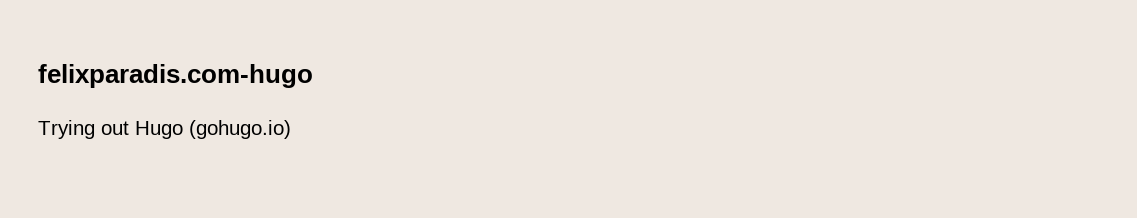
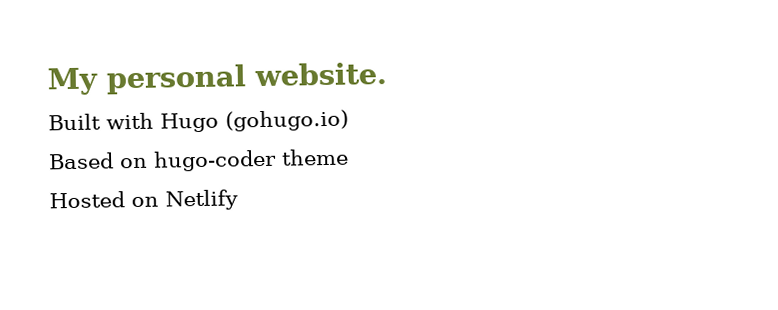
[38,64,313,88] [38,120,291,139] felixparadis.com-hugo // Trying out Hugo (gohugo.io) -> [47,62,387,96] [48,109,349,133] [48,148,349,172] [49,189,238,211] My personal website. // Built with Hugo (gohugo.io) // Based on hugo-coder theme // Hosted on Netlify

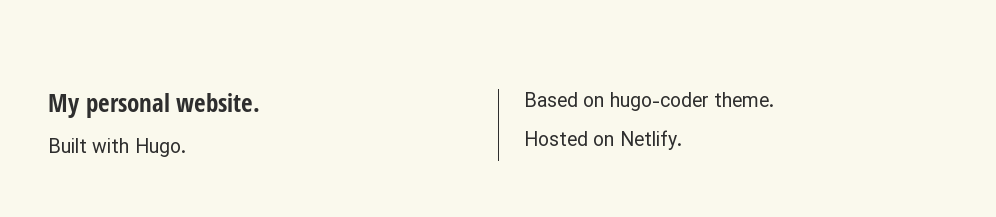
[160,109,349,133] Hugo (gohugo.io) -> [134,138,186,157] Hugo.
[281,148,349,166] theme -> [713,92,774,107] theme.
[165,189,238,211] Netlify -> [619,130,682,150] Netlify.

